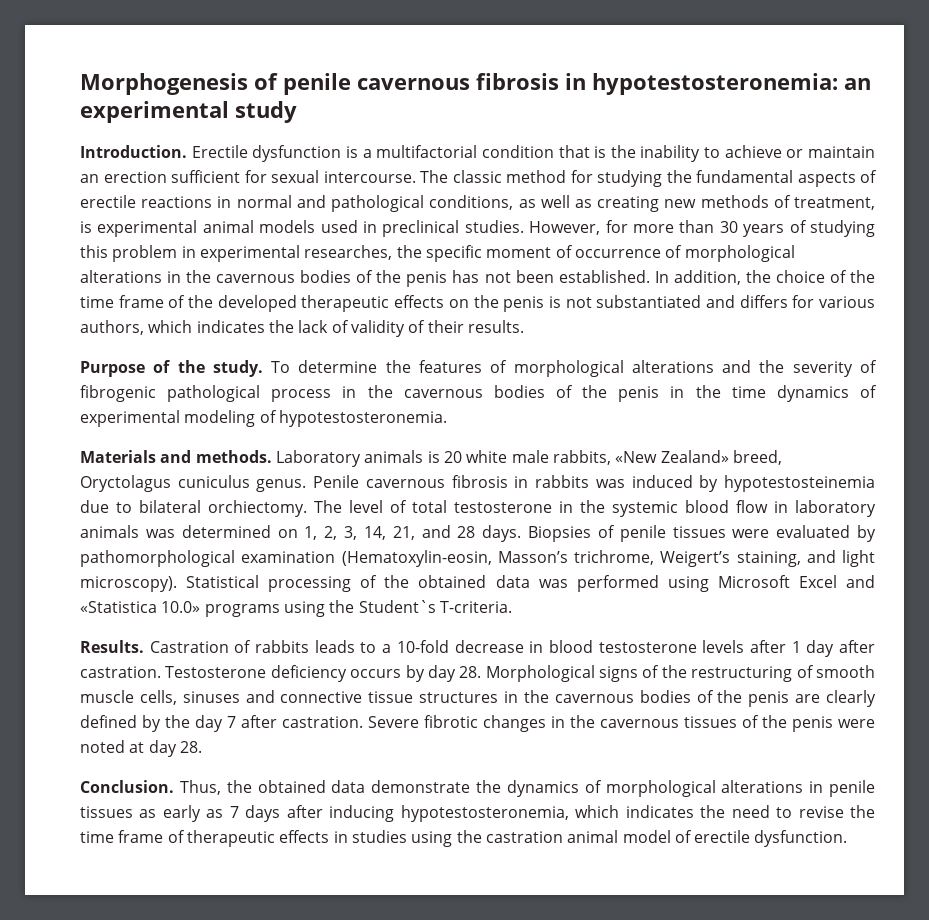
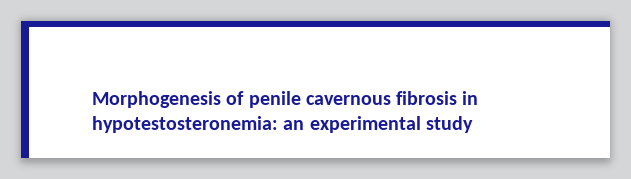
[80,145,875,162] [80,170,877,187] [80,195,875,212] [80,220,875,237] [80,245,795,262] [80,270,875,287] [80,295,875,312] [80,320,524,337] [80,360,878,377] [80,385,877,402] [80,410,447,427] [80,450,782,467] [80,475,876,492] [80,500,876,517] [80,525,877,542] [80,550,875,567] [80,575,875,592] [80,600,512,617] [80,640,875,657] [80,665,875,682] [80,690,877,707] [80,715,875,732] [80,740,202,757] [80,780,876,797] [80,805,876,822] [80,830,848,847] // Introduction. Erectile dysfunction is a multifactorial condition that is the inability to achieve or maintain an erection sufficient for sexual intercourse. The classic method for studying the fundamental aspects of erectile reactions in normal and pathological conditions, as well as creating new methods of treatment, is experimental animal models used in preclinical studies. However, for more than 30 years of studying this problem in experimental researches, the specific moment of occurrence of morphological alterations in the cavernous bodies of the penis has not been established. In addition, the choice of the time frame of the developed therapeutic effects on the penis is not substantiated and differs for various authors, which indicates the lack of validity of their results. // Purpose of the study. To determine the features of morphological alterations and the severity of fibrogenic pathological process in the cavernous bodies of the penis in the time dynamics of experimental modeling of hypotestosteronemia. // Materials and methods. Laboratory animals is 20 white male rabbits, «New Zealand» breed, Oryctolagus cuniculus genus. Penile cavernous fibrosis in rabbits was induced by hypotestosteinemia due to bilateral orchiectomy. The level of total testosterone in the systemic blood flow in laboratory animals was determined on 1, 2, 3, 14, 21, and 28 days. Biopsies of penile tissues were evaluated by pathomorphological examination (Hematoxylin-eosin, Masson’s trichrome, Weigert’s staining, and light microscopy). Statistical processing of the obtained data was performed using Microsoft Excel and «Statistica 10.0» programs using the Student`s T-criteria. // Results. Castration of rabbits leads to a 10-fold decrease in blood testosterone levels after 1 day after castration. Testosterone deficiency occurs by day 28. Morphological signs of the restructuring of smooth muscle cells, sinuses and connective tissue structures in the cavernous bodies of the penis are clearly defined by the day 7 after castration. Severe fibrotic changes in the cavernous tissues of the penis were noted at day 28. // Conclusion. Thus, the obtained data demonstrate the dynamics of morphological alterations in penile tissues as early as 7 days after inducing hypotestosteronemia, which indicates the need to revise the time frame of therapeutic effects in studies using the castration animal model of erectile dysfunction. -> (473, 124) none

